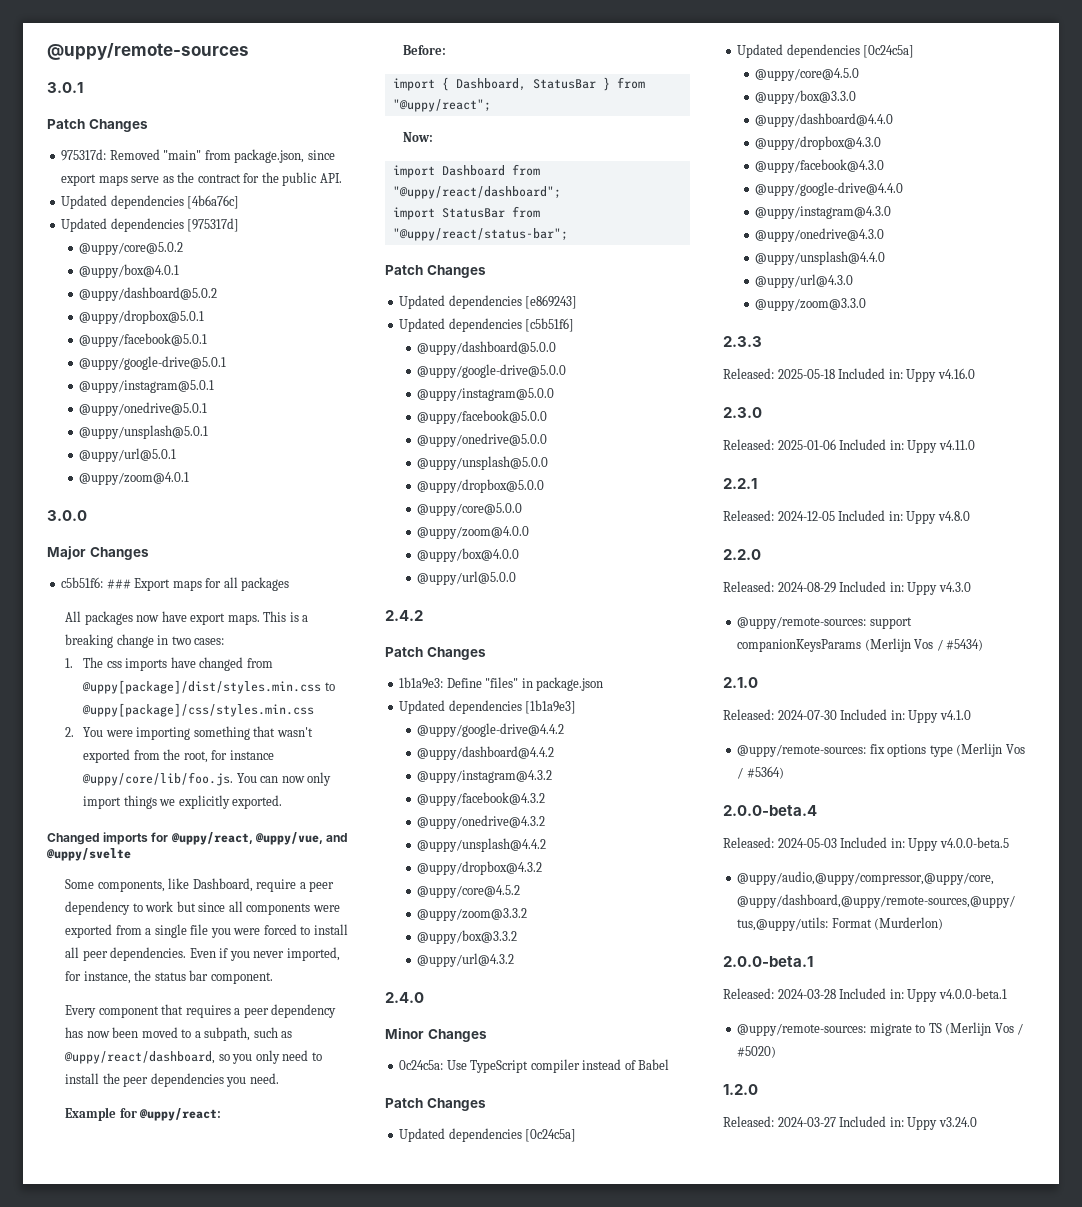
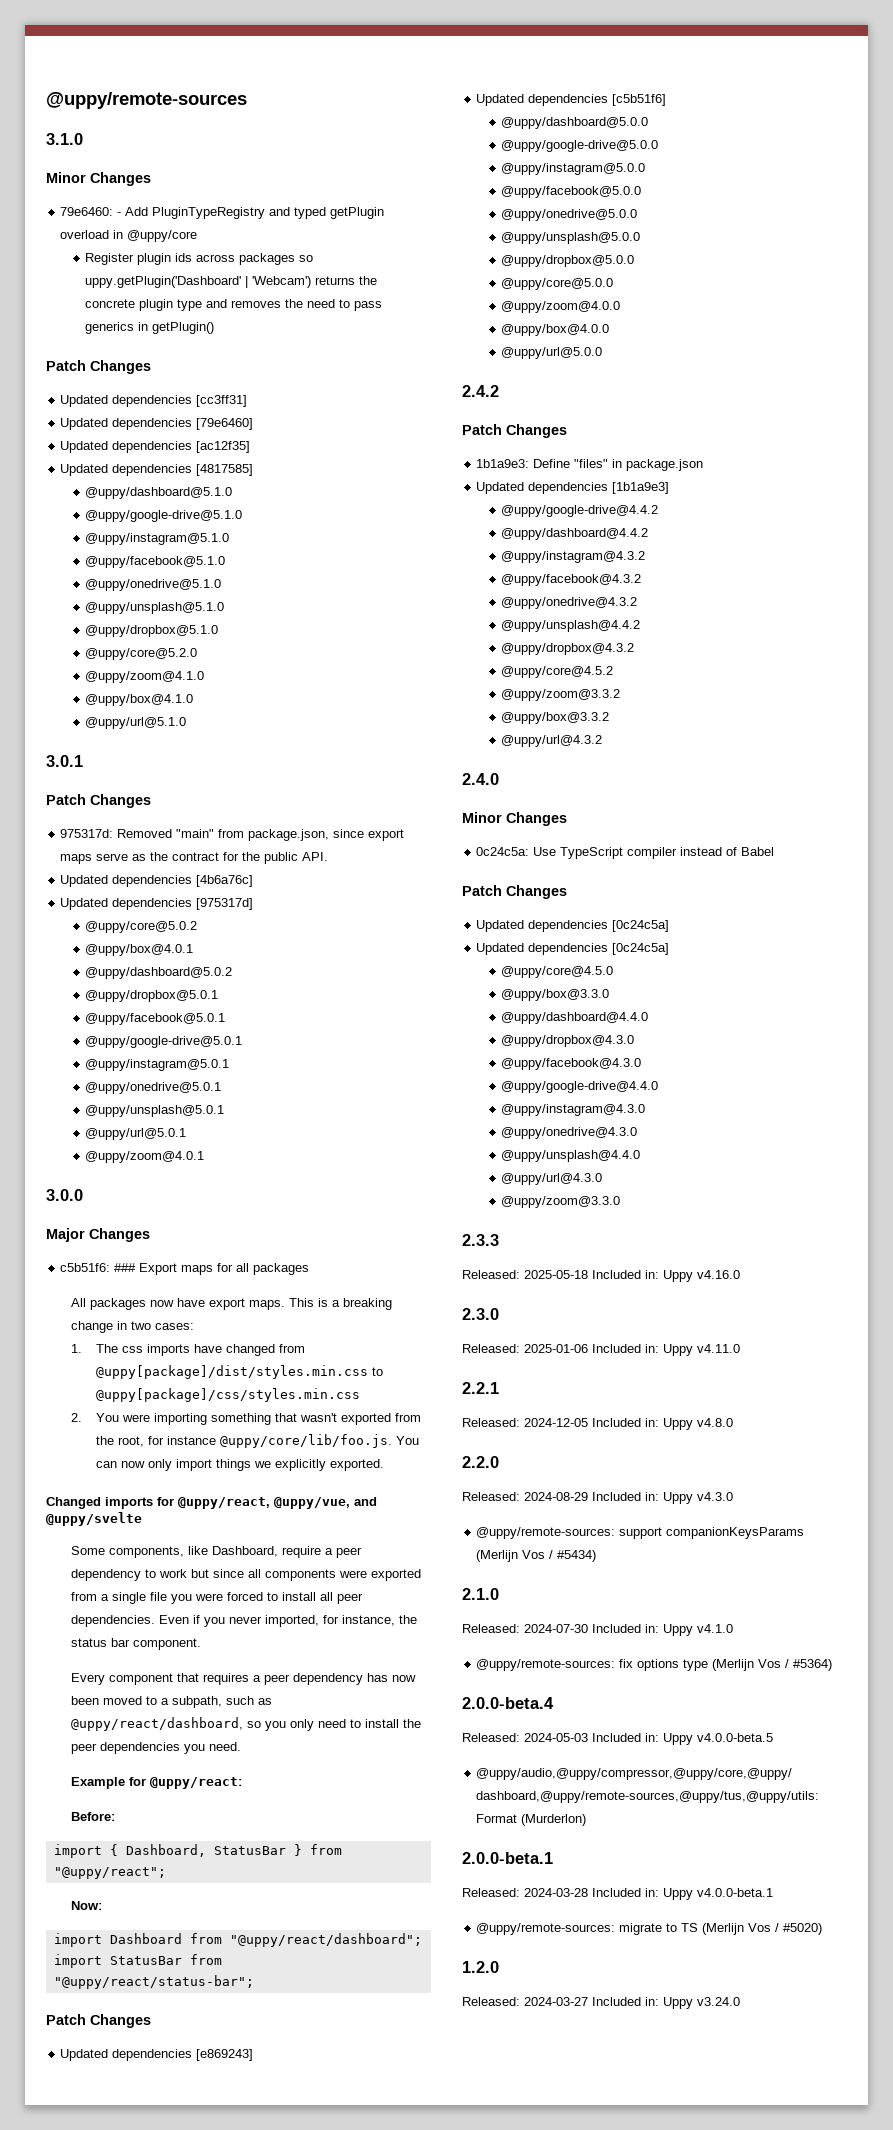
(249, 51) none -> [46,133,83,145] [46,172,151,186] [60,207,385,219] [60,230,198,242] [85,253,314,265] [85,276,378,288] [85,299,383,311] [85,322,215,334] [46,360,151,374] [60,395,248,407] [60,418,254,430] [60,441,251,453] [60,464,254,476] [85,487,233,499] [85,510,243,522] [85,533,230,545] [85,556,226,568] [85,579,222,591] [85,602,225,614] [85,625,219,637] [85,648,198,660] [85,671,205,683] [85,694,194,706] [85,717,187,729] // 3.1.0 // Minor Changes // 79e6460: - Add PluginTypeRegistry and typed getPlugin overload in @uppy/core // Register plugin ids across packages so uppy.getPlugin('Dashboard' | 'Webcam') returns the concrete plugin type and removes the need to pass generics in getPlugin() // Patch Changes // Updated dependencies [cc3ff31] // Updated dependencies [79e6460] // Updated dependencies [ac12f35] // Updated dependencies [4817585] // @uppy/dashboard@5.1.0 // @uppy/google-drive@5.1.0 // @uppy/instagram@5.1.0 // @uppy/facebook@5.1.0 // @uppy/onedrive@5.1.0 // @uppy/unsplash@5.1.0 // @uppy/dropbox@5.1.0 // @uppy/core@5.2.0 // @uppy/zoom@4.1.0 // @uppy/box@4.1.0 // @uppy/url@5.1.0

